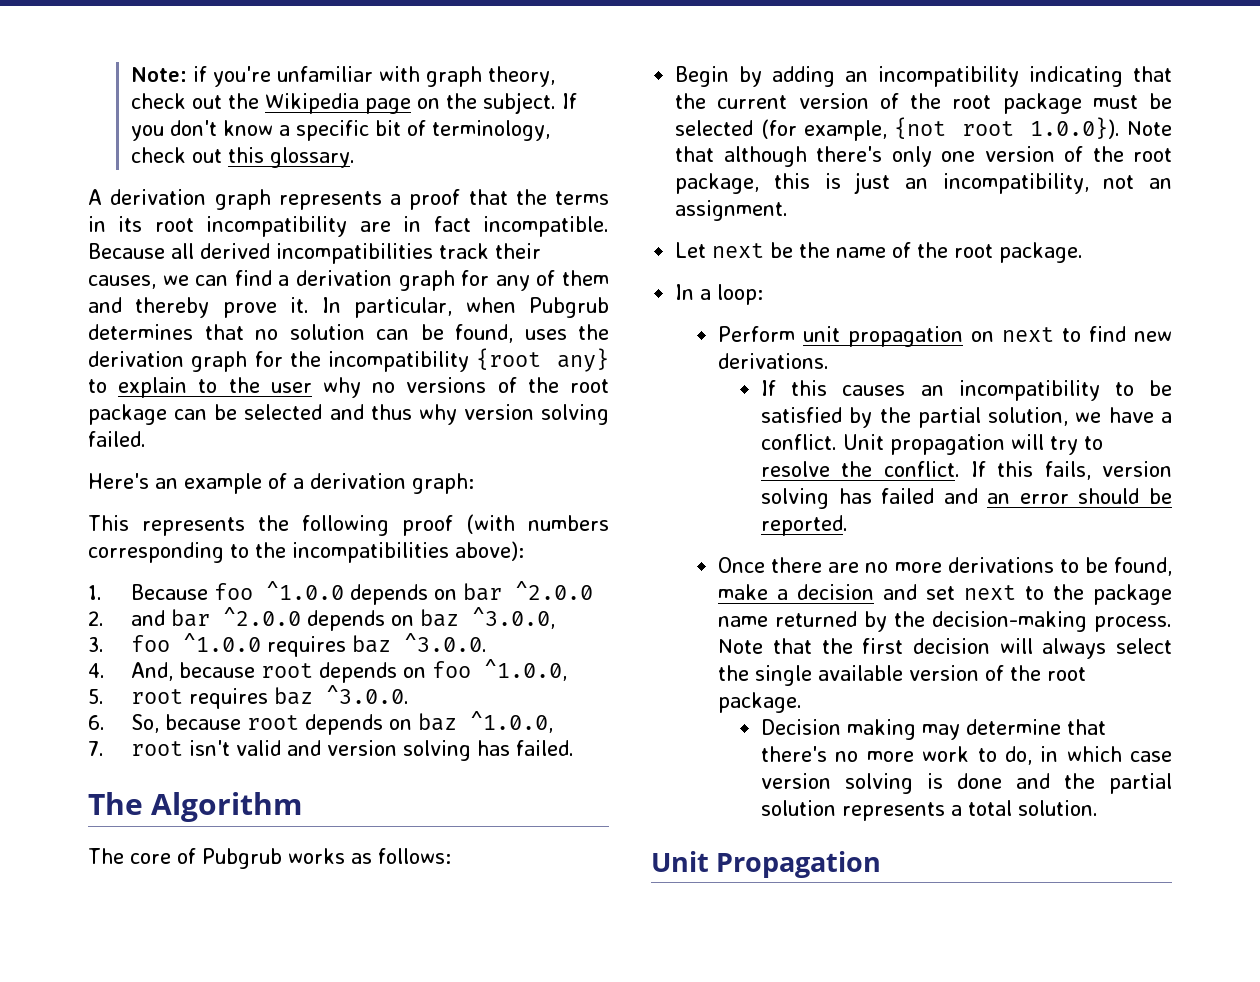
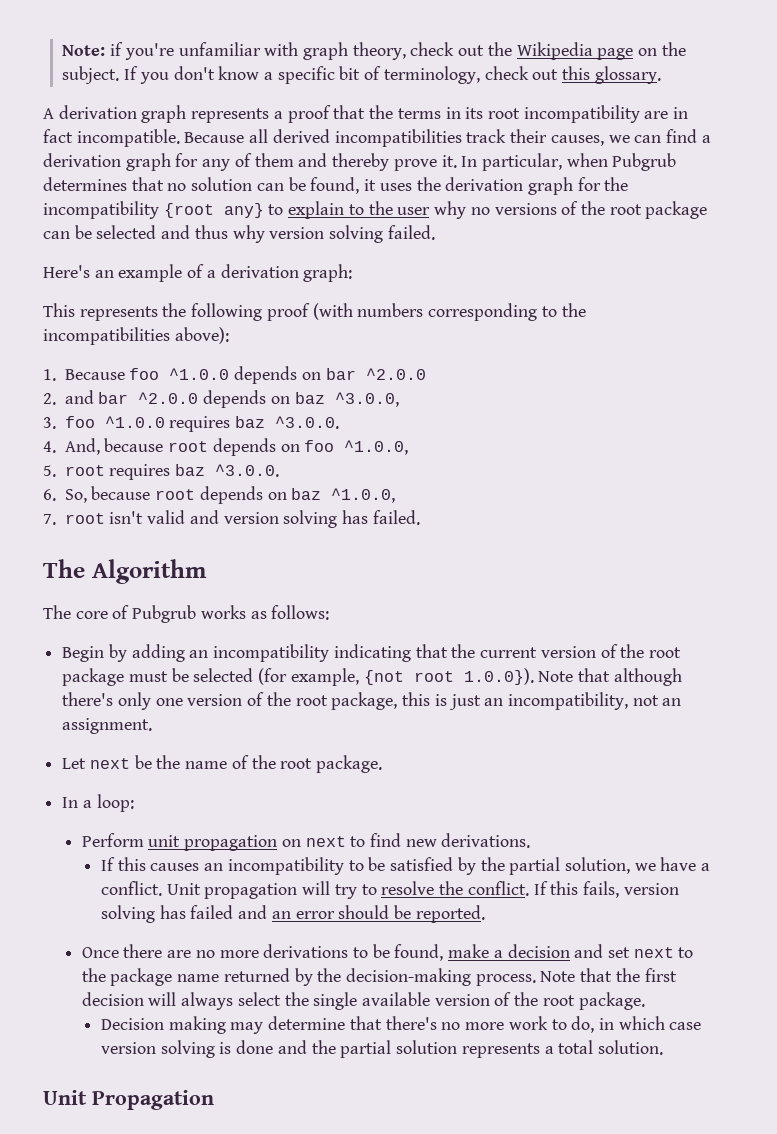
(513, 333) none -> [364,179,377,191] it

